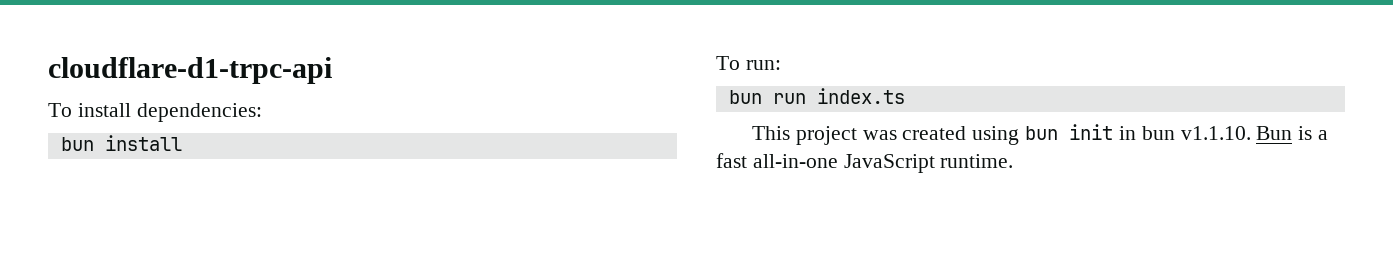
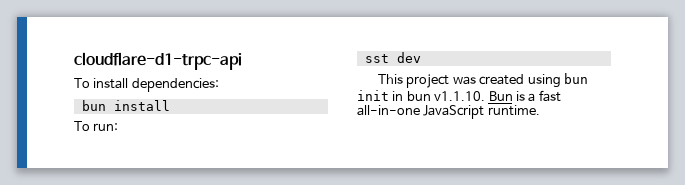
[728,88,905,104] bun run index.ts -> [364,52,421,63] sst dev

